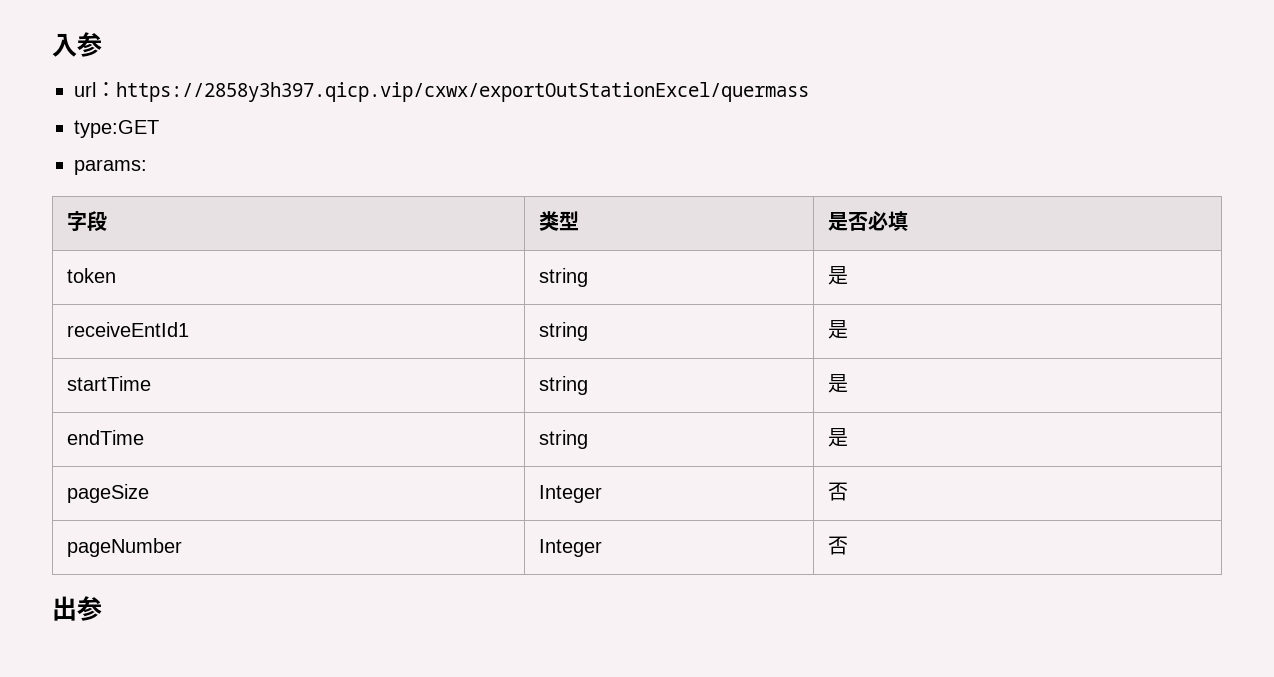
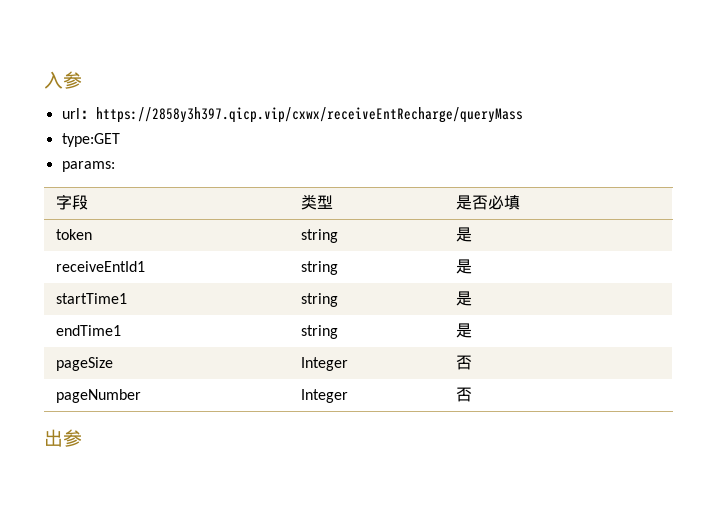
[116,82,809,102] https://2858y3h397.qicp.vip/cxwx/exportOutStationExcel/quermass -> [95,107,523,123] https://2858y3h397.qicp.vip/cxwx/receiveEntRecharge/queryMass
[66,376,151,391] [538,376,588,395] [827,374,848,393] [66,430,144,445] startTime | string | 是 // endTime -> [55,293,127,304] [300,293,338,307] [455,291,472,306] [55,325,121,336] startTime1 | string | 是 // endTime1

